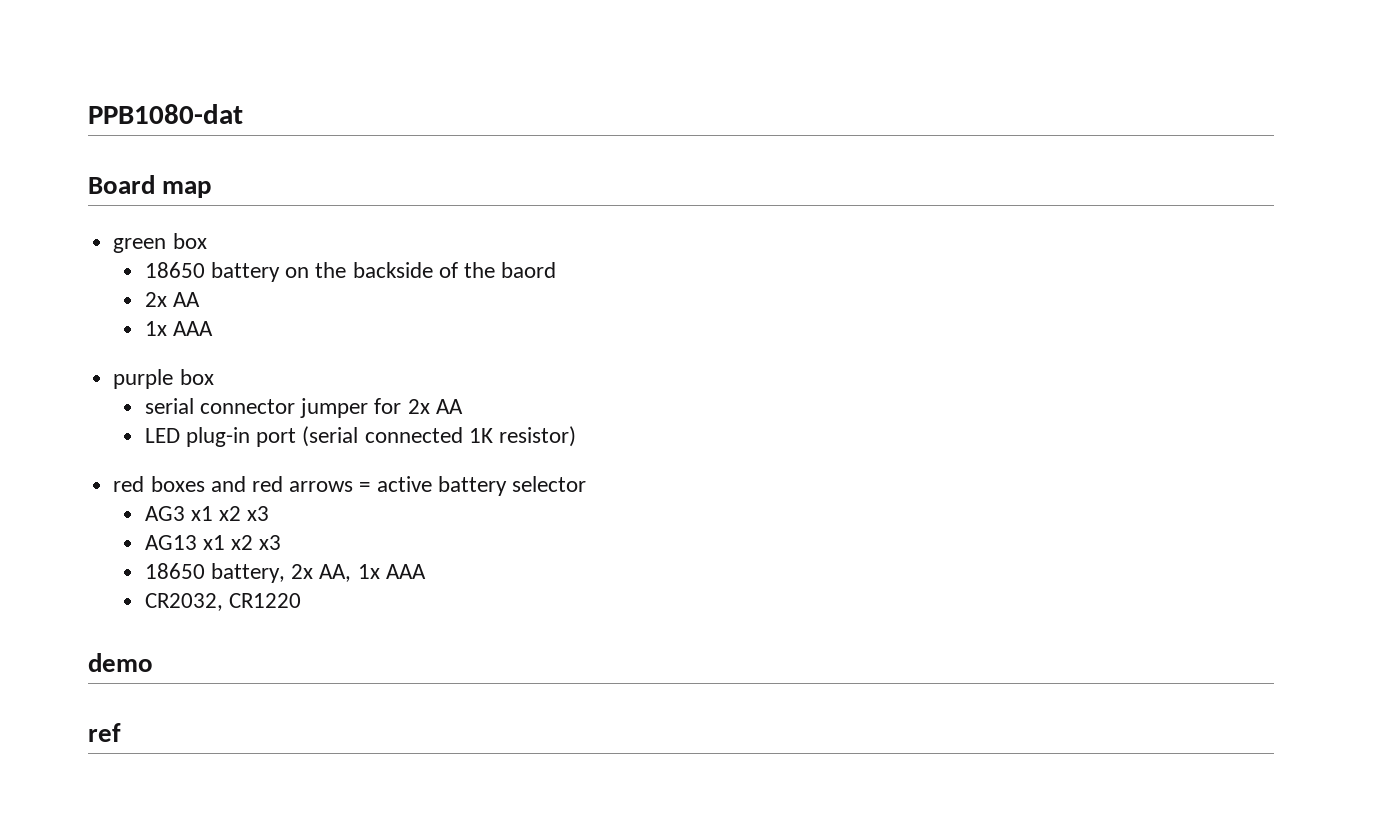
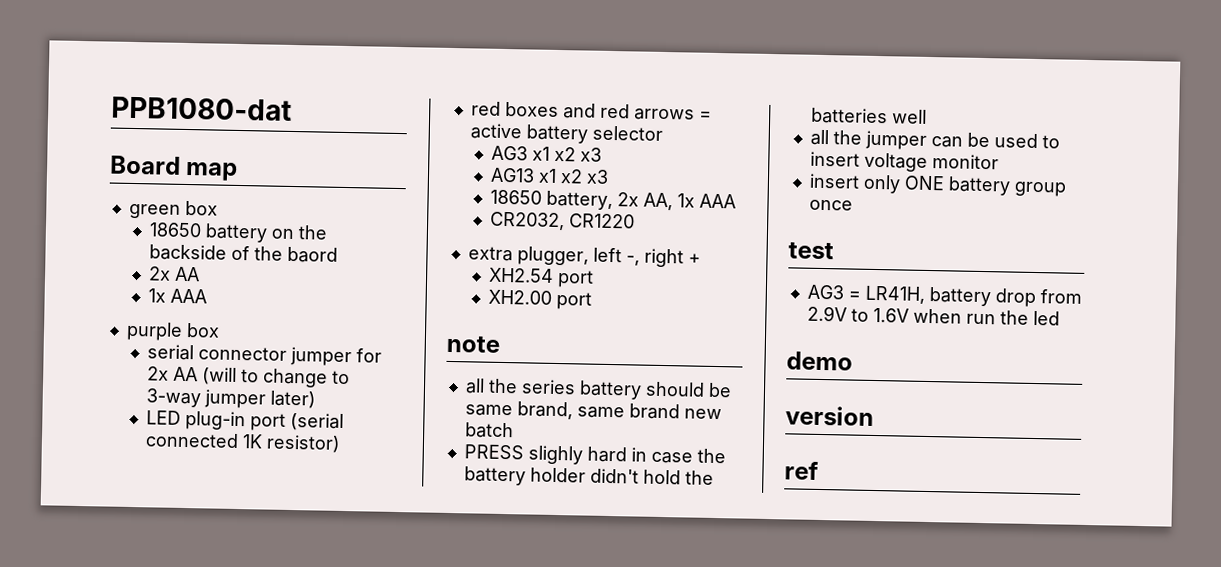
(463, 406) none -> [201,367,350,388] [145,388,316,409] (will to change to 3-way jumper later)
(301, 600) none -> [467,246,701,268] [488,267,594,288] [487,289,592,310] [446,334,500,353] [464,378,732,400] [464,401,722,420] [464,422,514,439] [463,444,726,465] [463,466,714,486] [810,107,927,125] [809,129,1060,150] [809,151,999,172] [808,173,1066,197] [808,199,853,211] [788,241,834,260] [806,284,1082,308] [806,305,1060,326] // extra plugger, left -, right + // XH2.54 port // XH2.00 port // note // all the series battery should be same brand, same brand new batch // PRESS slighly hard in case the battery holder didn't hold the batteries well // all the jumper can be used to insert voltage monitor // insert only ONE battery group once // test // AG3 = LR41H, battery drop from 2.9V to 1.6V when run the led
(153, 662) none -> [785,405,874,426] // version

